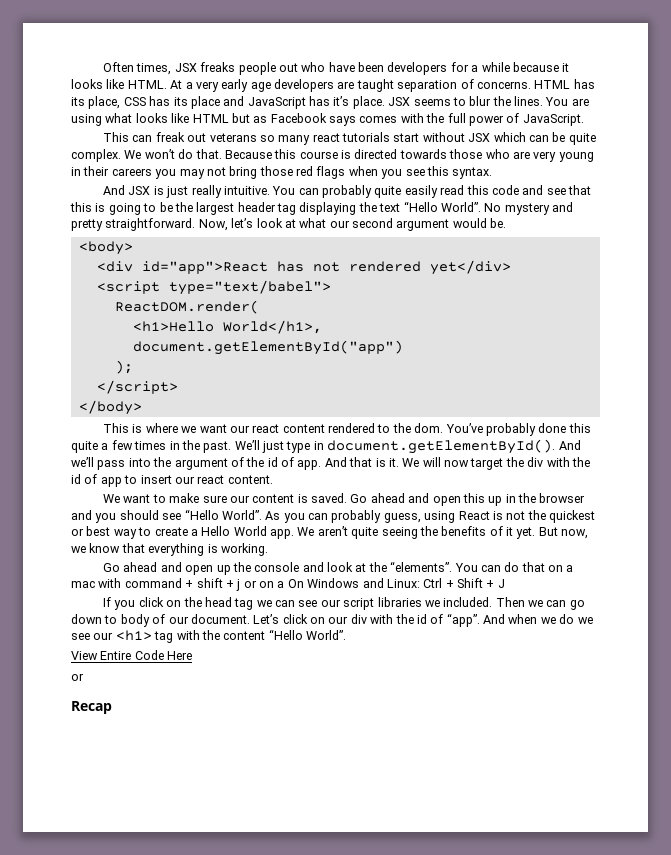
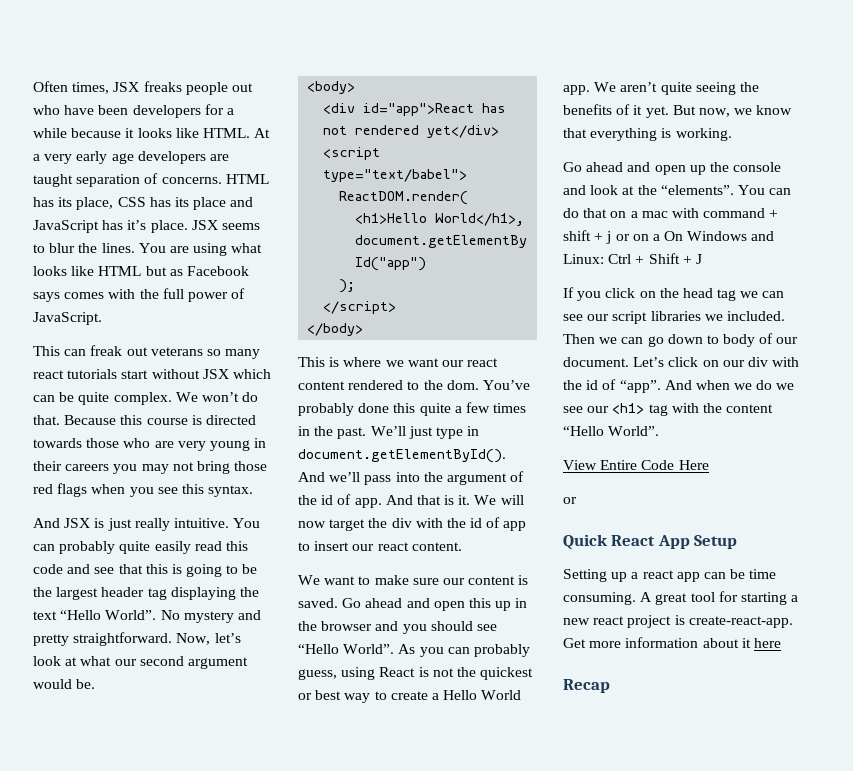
(84, 677) none -> [563,534,738,550] [563,569,777,582] [563,591,799,605] [563,615,793,628] [563,637,781,648] // Quick React App Setup // Setting up a react app can be time consuming. A great tool for starting a new react project is create-react-app. Get more information about it here

